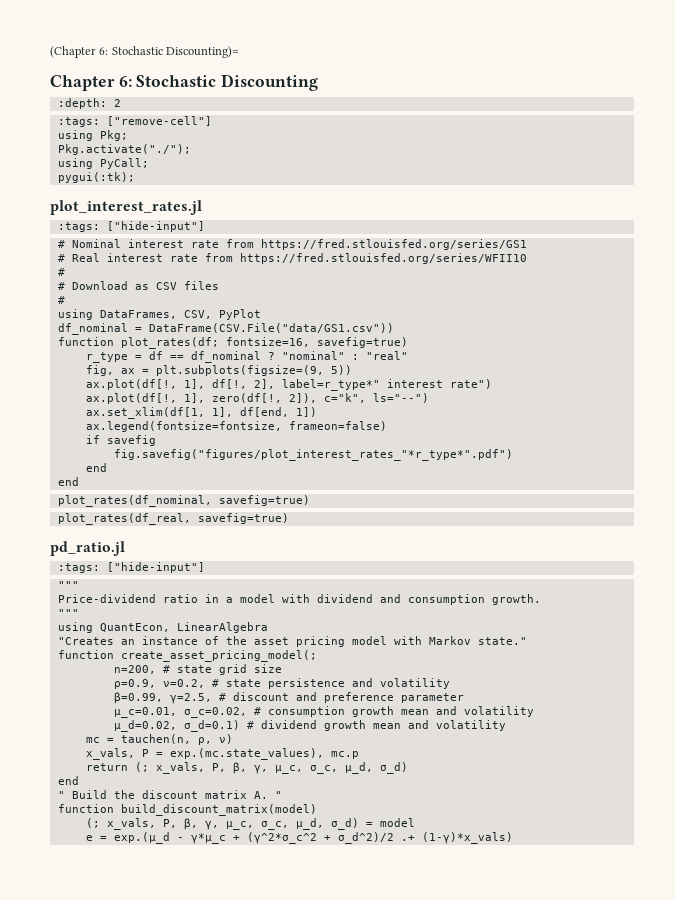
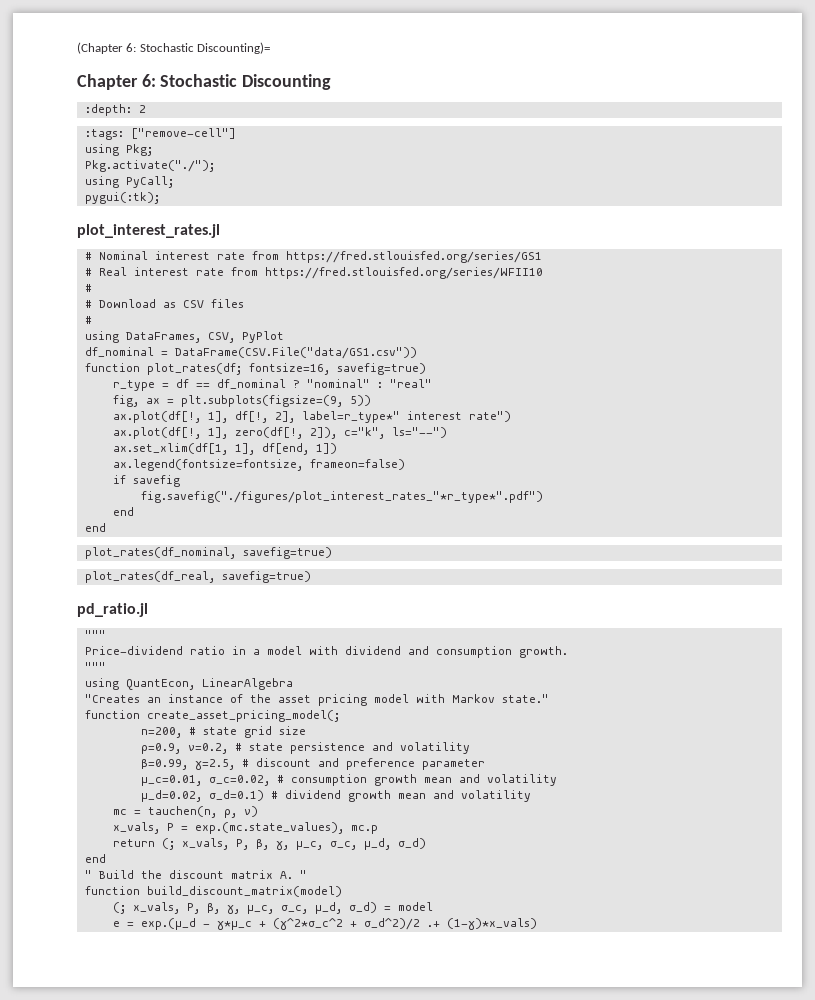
[57,221,205,232] // :tags: ["hide-input"] -> (220, 231) none
[113,449,513,461] fig.savefig("figures/plot_interest_rates_"*r_type*".pdf") -> [140,491,543,503] fig.savefig("./figures/plot_interest_rates_"*r_type*".pdf")
[57,562,205,573] // :tags: ["hide-input"] -> (148, 610) none

